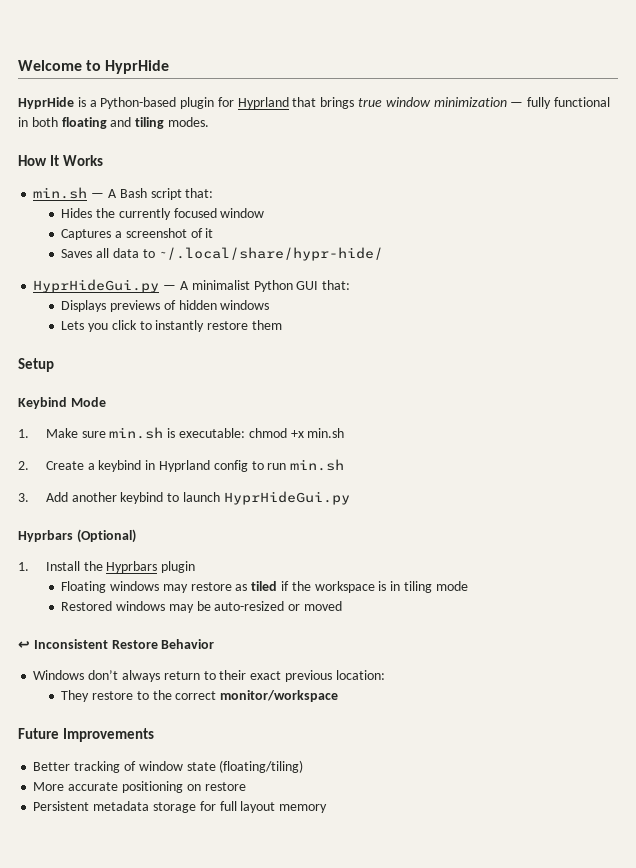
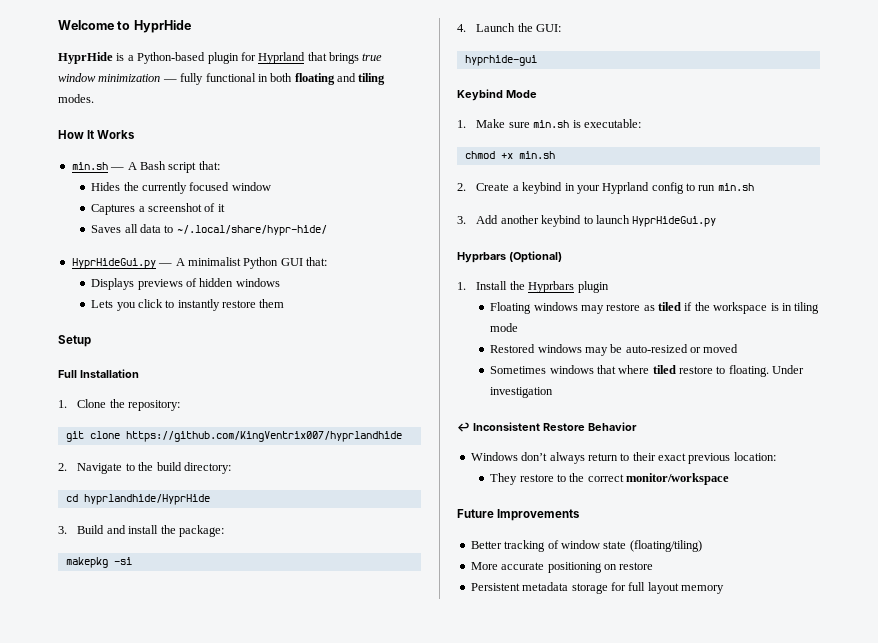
(54, 365) none -> [58,369,139,378] [58,399,181,411] [65,431,402,442] [58,462,231,474] [65,494,210,505] [58,525,224,537] [65,557,132,568] [457,23,562,32] [464,55,537,66] // Full Installation // 1. Clone the repository: // git clone https://github.com/KingVentrix007/hyprlandhide // 2. Navigate to the build directory: // cd hyprlandhide/HyprHide // 3. Build and install the package: // makepkg -si // 4. Launch the GUI: // hyprhide-gui
(246, 433) none -> (641, 123) //
(156, 465) none -> [576,185,600,194] your
(342, 606) none -> [490,365,805,377] [490,387,554,398] // Sometimes windows that where tiled restore to floating. Under investigation

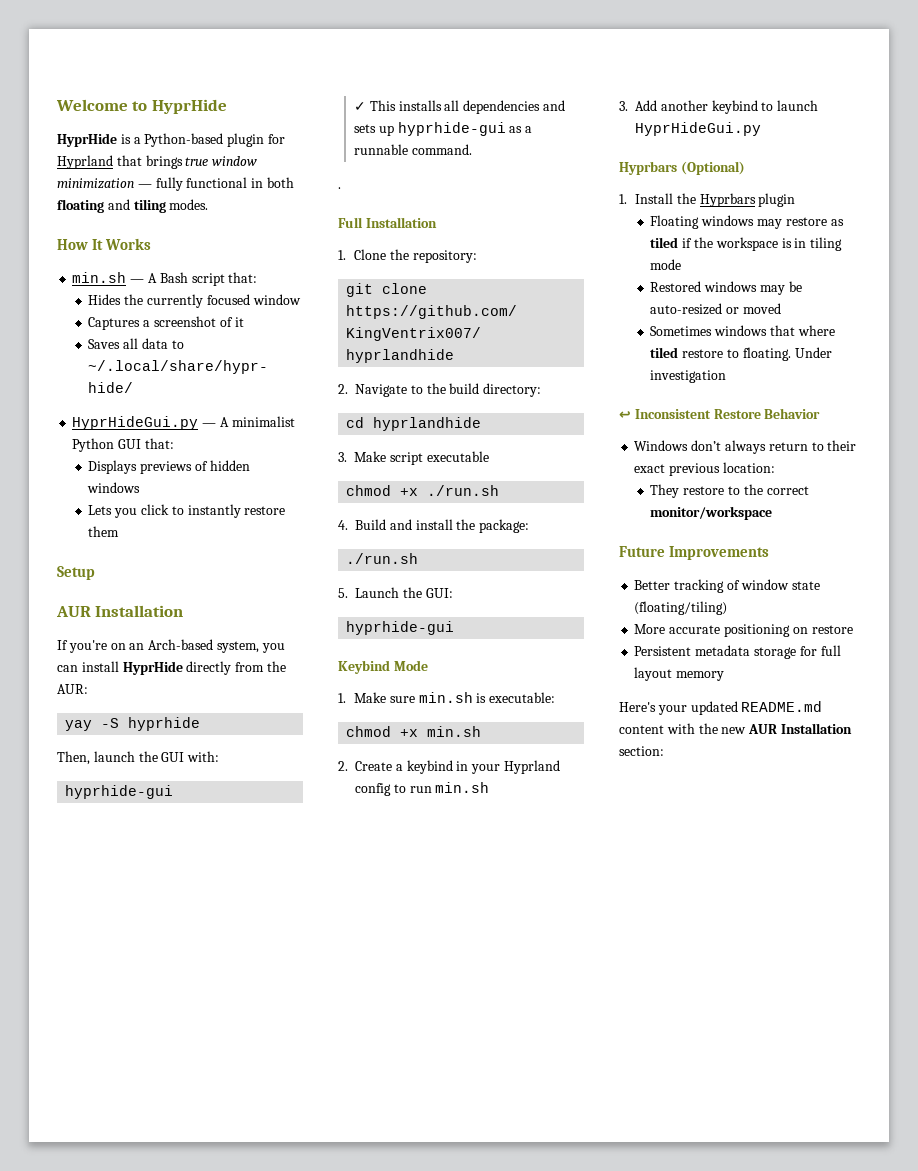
(91, 341) none -> [56,605,184,617] [57,639,285,653] [57,661,286,675] [57,684,88,694] [65,717,201,731] [57,751,220,765] [65,785,174,799] [354,100,565,114] [354,122,533,136] [354,144,472,155] [338,187,341,189] // AUR Installation // If you're on an Arch-based system, you can install HyprHide directly from the AUR: // yay -S hyprhide // Then, launch the GUI with: // hyprhide-gui // ✓ This installs all dependencies and sets up hyprhide-gui as a runnable command. // .
[83,494,210,505] [58,526,67,534] hyprlandhide/HyprHide // 3. -> [373,417,482,431] [338,451,489,465] [346,485,500,496] [338,520,348,530] hyprlandhide // 3. Make script executable // chmod +x ./run.sh // 4.
[65,557,132,568] [457,24,466,32] makepkg -si // 4. -> [346,553,419,564] [338,588,348,598] ./run.sh // 5.
(724, 589) none -> [619,701,823,715] [619,723,852,734] [619,746,664,756] // Here's your updated README.md content with the new AUR Installation section:

